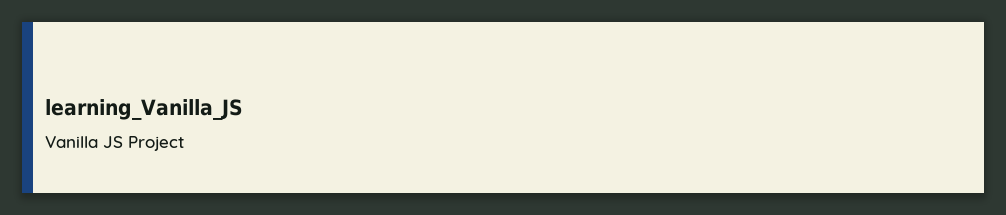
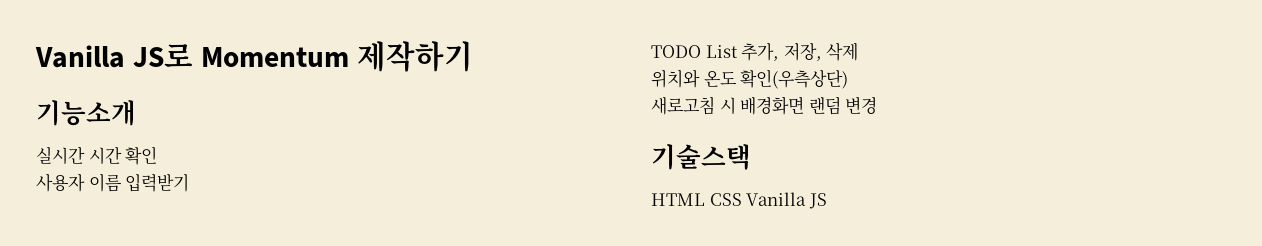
[45,99,243,120] learning_Vanilla_JS // -> [35,41,473,72] [36,100,136,126] [36,146,158,165] [36,173,190,192] [651,42,859,61] [651,69,849,89] [651,96,878,115] [651,144,751,170] [651,193,742,206] Vanilla JS로 Momentum 제작하기 // 기능소개 // 실시간 시간 확인 // 사용자 이름 입력받기 // TODO List 추가, 저장, 삭제 // 위치와 온도 확인(우측상단) // 새로고침 시 배경화면 랜덤 변경 // 기술스택 // HTML CSS
[128,136,184,151] Project -> (827, 201) none

